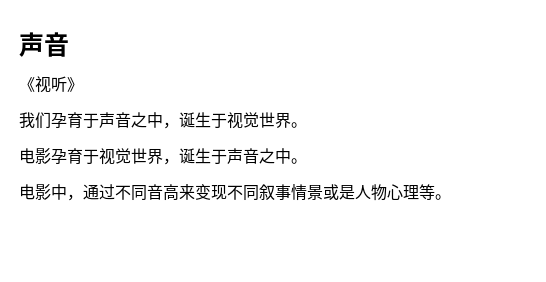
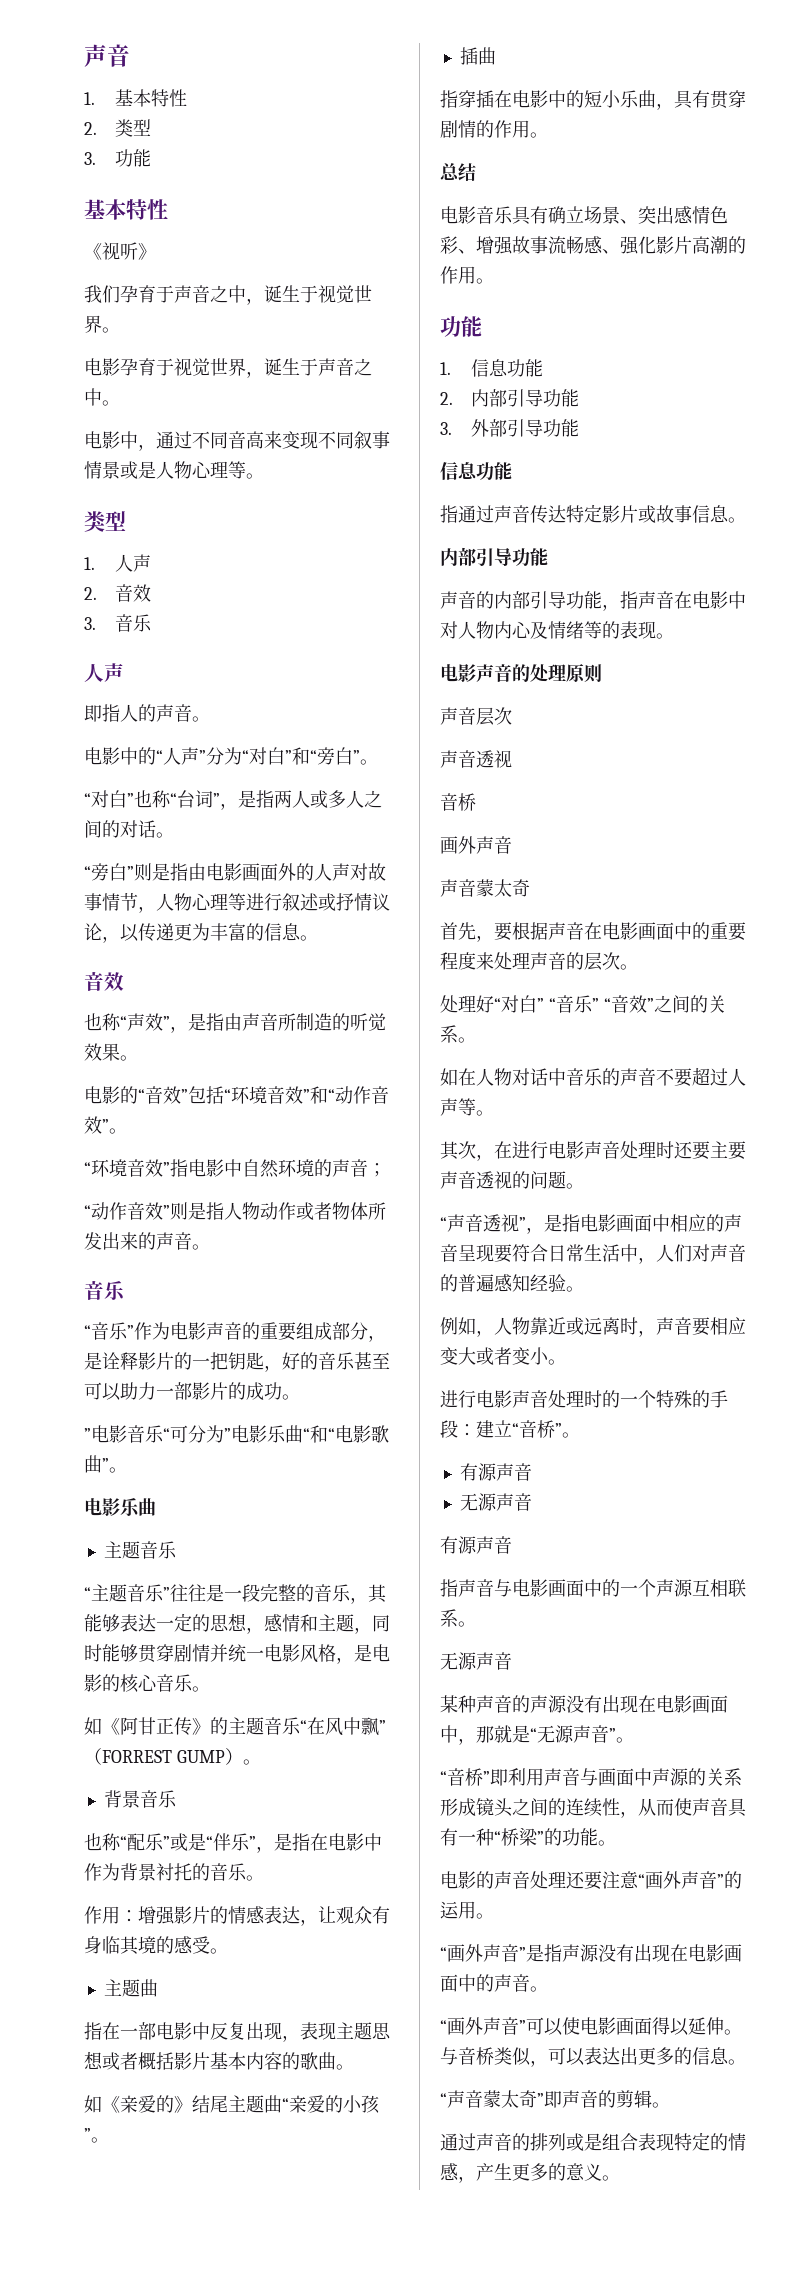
[19,32,69,57] 声音 -> [84,44,130,67] [84,89,188,107] [84,119,152,137] [84,149,152,167] [84,199,168,220] 声音 // 1.基本特性 // 2.类型 // 3.功能 // 基本特性
(451, 197) none -> [84,511,126,532] [84,554,152,572] [84,584,152,602] [84,614,153,632] [84,663,124,682] [84,704,210,722] [84,747,378,765] [84,790,382,810] [84,820,174,838] [84,863,386,881] [84,893,390,913] [84,923,318,943] [84,972,124,991] [84,1013,386,1033] [84,1043,138,1061] [84,1086,389,1104] [84,1116,127,1134] [84,1159,386,1178] [84,1202,386,1220] [84,1232,210,1250] [84,1281,125,1300] [84,1322,386,1342] [84,1352,390,1372] [84,1382,300,1401] [84,1425,389,1443] [84,1455,127,1473] [84,1498,156,1516] [103,1541,177,1559] [84,1583,387,1604] [84,1613,390,1634] [84,1644,390,1664] [84,1674,210,1693] [84,1717,386,1736] [84,1748,261,1765] [103,1790,177,1808] [84,1833,382,1853] [84,1863,264,1881] [84,1906,390,1926] [84,1936,228,1955] [103,1979,158,1997] [84,2022,391,2042] [84,2051,354,2070] [84,2095,380,2114] [84,2128,109,2143] [459,47,496,65] [440,90,746,110] [440,120,548,138] [440,163,476,182] [440,206,728,225] [440,236,746,255] [440,266,494,284] [440,316,482,337] [440,359,544,377] [440,389,580,407] [440,419,580,437] [440,462,512,480] [440,504,746,524] [440,547,548,567] [440,591,746,611] [440,621,674,639] [440,664,602,683] [440,707,512,726] [440,750,512,768] [440,793,476,811] [440,836,512,854] [440,879,530,897] [440,922,746,942] [440,952,638,971] [440,995,726,1013] [440,1025,476,1043] [440,1067,746,1087] [440,1098,494,1116] [440,1141,746,1161] [440,1171,584,1189] [440,1214,742,1234] [440,1244,746,1264] [440,1274,584,1292] [440,1317,746,1337] [440,1347,566,1365] [440,1390,728,1408] [440,1420,580,1438] [459,1463,532,1481] [459,1493,532,1511] [440,1536,512,1554] [440,1579,746,1597] [440,1609,476,1627] [440,1652,512,1670] [440,1695,728,1713] [440,1725,634,1745] [440,1768,742,1786] [440,1798,747,1818] [440,1827,616,1846] [440,1871,742,1890] [440,1901,494,1919] [440,1944,742,1962] [440,1974,548,1992] [440,2017,742,2036] [440,2047,746,2067] [440,2090,670,2108] [440,2132,746,2151] [440,2163,620,2183] // 类型 // 1.人声 // 2.音效 // 3.音乐 // 人声 // 即指人的声音。 // 电影中的“人声”分为“对白”和“旁白”。 // “对白”也称“台词”，是指两人或多人之间的对话。 // “旁白”则是指由电影画面外的人声对故事情节，人物心理等进行叙述或抒情议论，以传递更为丰富的信息。 // 音效 // 也称“声效”，是指由声音所制造的听觉效果。 // 电影的“音效”包括“环境音效”和“动作音效”。 // “环境音效”指电影中自然环境的声音； // “动作音效”则是指人物动作或者物体所发出来的声音。 // 音乐 // “音乐”作为电影声音的重要组成部分，是诠释影片的一把钥匙，好的音乐甚至可以助力一部影片的成功。 // ”电影音乐“可分为”电影乐曲“和“电影歌曲”。 // 电影乐曲 // 主题音乐 // “主题音乐”往往是一段完整的音乐，其能够表达一定的思想，感情和主题，同时能够贯穿剧情并统一电影风格，是电影的核心音乐。 // 如《阿甘正传》的主题音乐“在风中飘”（FORREST GUMP）。 // 背景音乐 // 也称“配乐”或是“伴乐”，是指在电影中作为背景衬托的音乐。 // 作用：增强影片的情感表达，让观众有身临其境的感受。 // 主题曲 // 指在一部电影中反复出现，表现主题思想或者概括影片基本内容的歌曲。 // 如《亲爱的》结尾主题曲“亲爱的小孩”。 // 插曲 // 指穿插在电影中的短小乐曲，具有贯穿剧情的作用。 // 总结 // 电影音乐具有确立场景、突出感情色彩、增强故事流畅感、强化影片高潮的作用。 // 功能 // 1.信息功能 // 2.内部引导功能 // 3.外部引导功能 // 信息功能 // 指通过声音传达特定影片或故事信息。 // 内部引导功能 // 声音的内部引导功能，指声音在电影中对人物内心及情绪等的表现。 // 电影声音的处理原则 // 声音层次 // 声音透视 // 音桥 // 画外声音 // 声音蒙太奇 // 首先，要根据声音在电影画面中的重要程度来处理声音的层次。 // 处理好“对白” “音乐” “音效”之间的关系。 // 如在人物对话中音乐的声音不要超过人声等。 // 其次，在进行电影声音处理时还要主要声音透视的问题。 // “声音透视”，是指电影画面中相应的声音呈现要符合日常生活中，人们对声音的普遍感知经验。 // 例如，人物靠近或远离时，声音要相应变大或者变小。 // 进行电影声音处理时的一个特殊的手段：建立“音桥”。 // 有源声音 // 无源声音 // 有源声音 // 指声音与电影画面中的一个声源互相联系。 // 无源声音 // 某种声音的声源没有出现在电影画面中，那就是“无源声音”。 // “音桥”即利用声音与画面中声源的关系形成镜头之间的连续性，从而使声音具有一种“桥梁”的功能。 // 电影的声音处理还要注意“画外声音”的运用。 // “画外声音”是指声源没有出现在电影画面中的声音。 // “画外声音”可以使电影画面得以延伸。与音桥类似，可以表达出更多的信息。 // “声音蒙太奇”即声音的剪辑。 // 通过声音的排列或是组合表现特定的情感，产生更多的意义。

